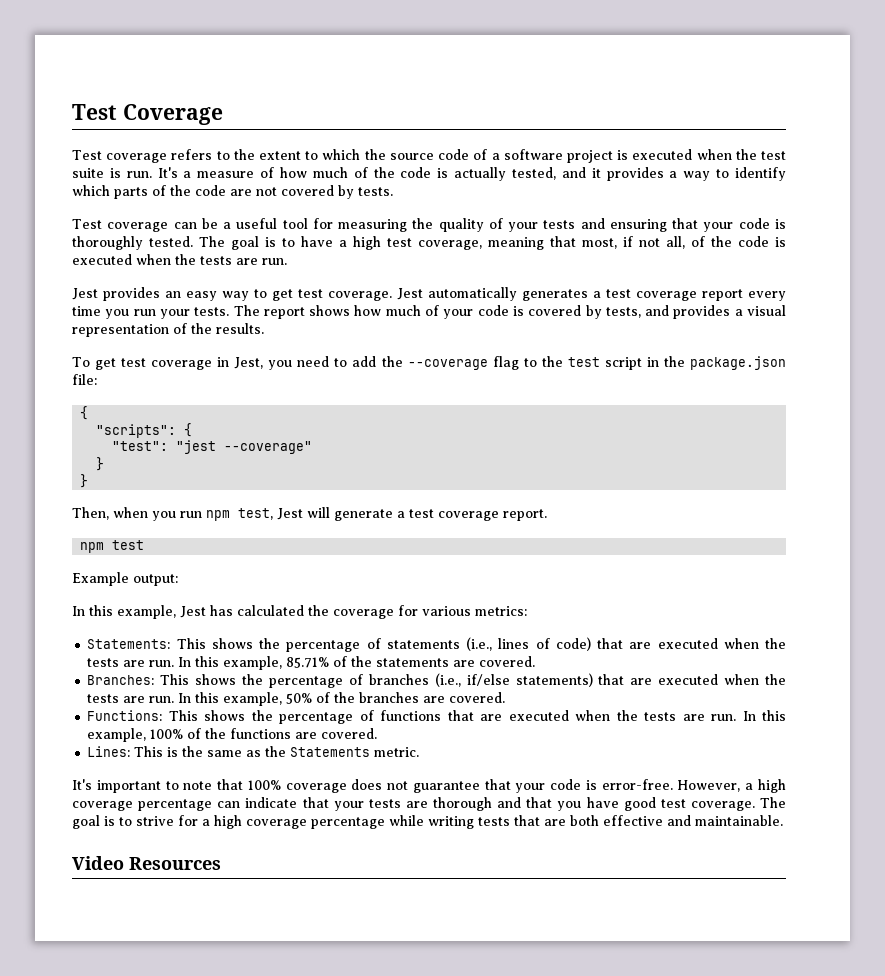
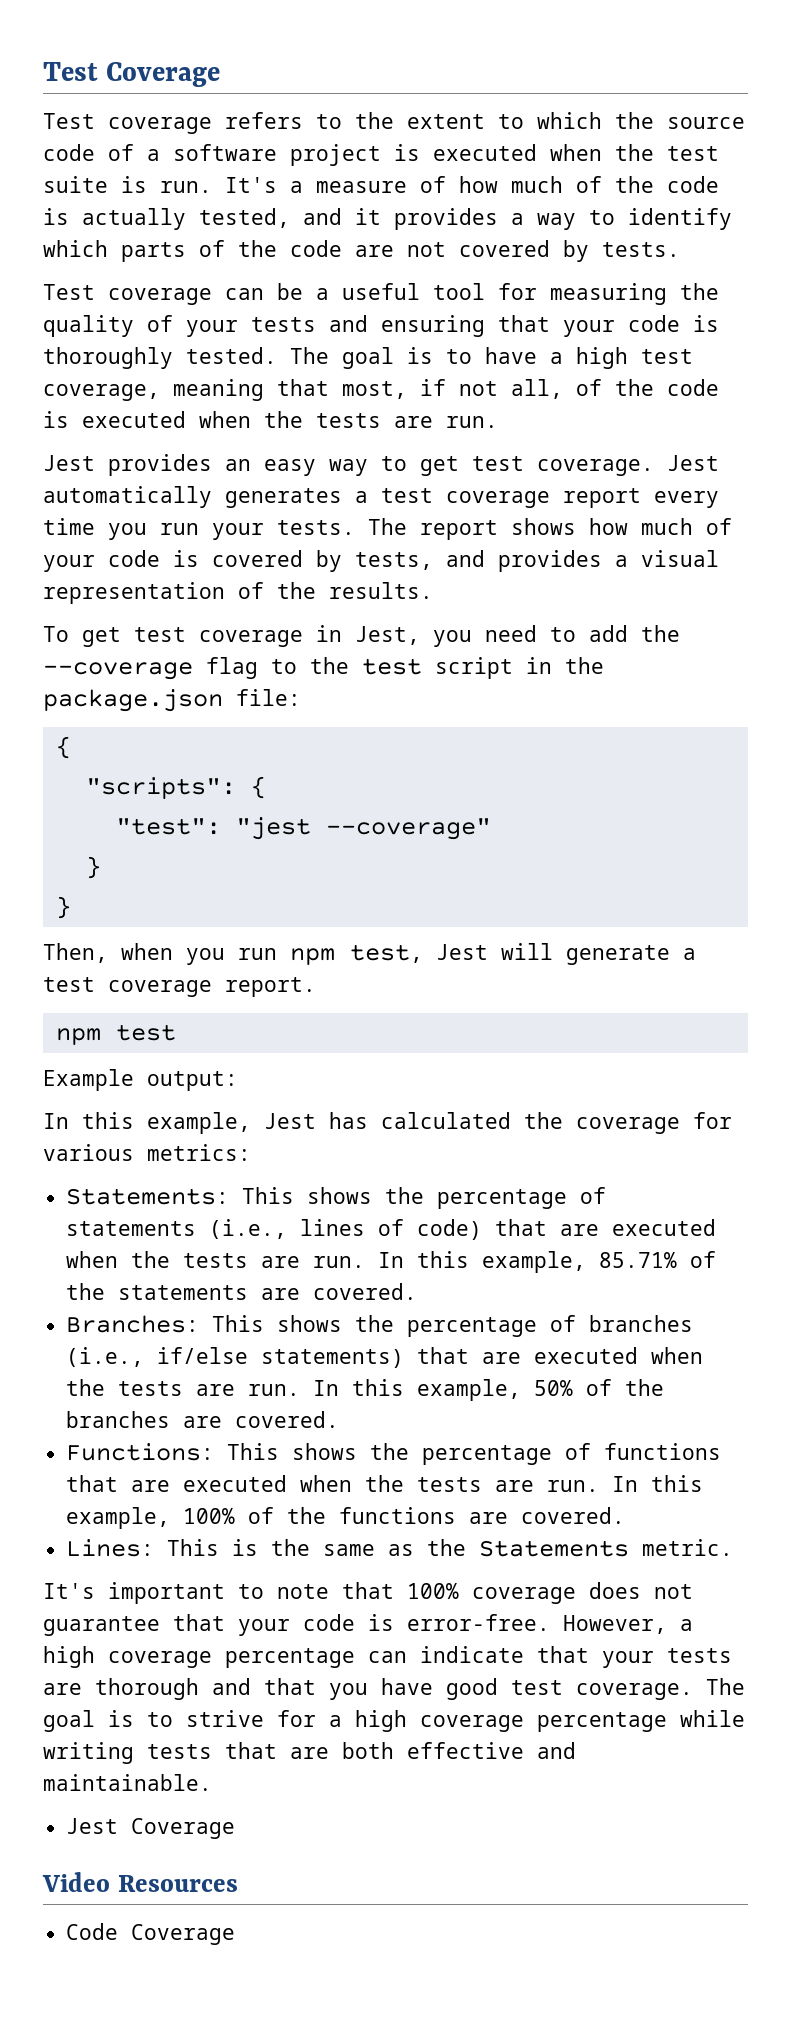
(783, 820) none -> [66,1818,236,1839] // Jest Coverage
(221, 863) none -> [66,1923,236,1945] // Code Coverage

